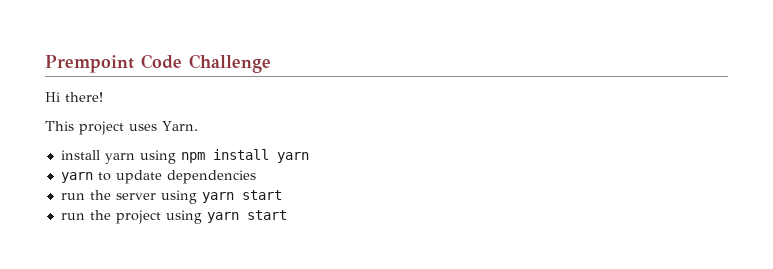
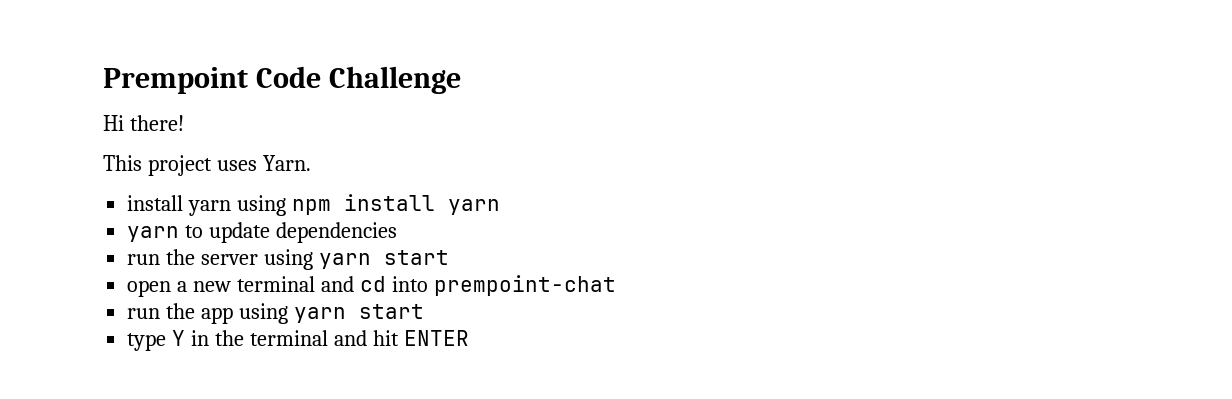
[60,210,287,224] // run the project using yarn start -> [127,275,616,297] [127,303,424,324] [127,330,469,351] // open a new terminal and cd into prempoint-chat // run the app using yarn start // type Y in the terminal and hit ENTER

